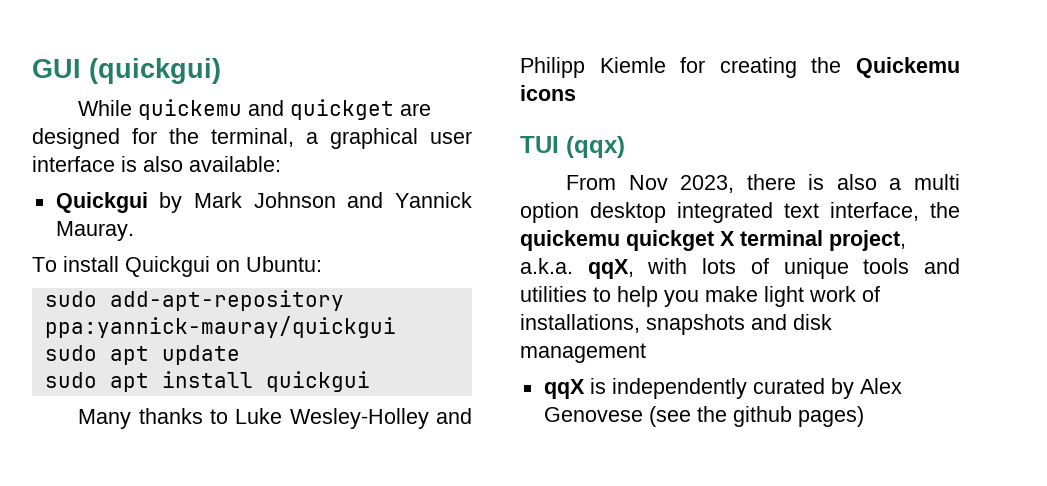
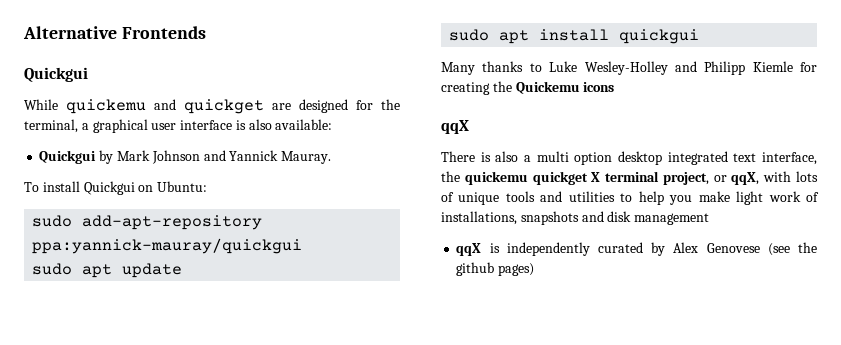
[32,58,221,84] GUI (quickgui) -> [23,26,206,39] [24,67,88,82] Alternative Frontends // Quickgui
[520,136,625,158] [566,174,796,193] TUI (qqx) // From Nov 2023, there -> [441,120,469,134] [441,151,475,162] qqX // There
[520,258,573,274] a.k.a. -> [713,175,727,182] or

